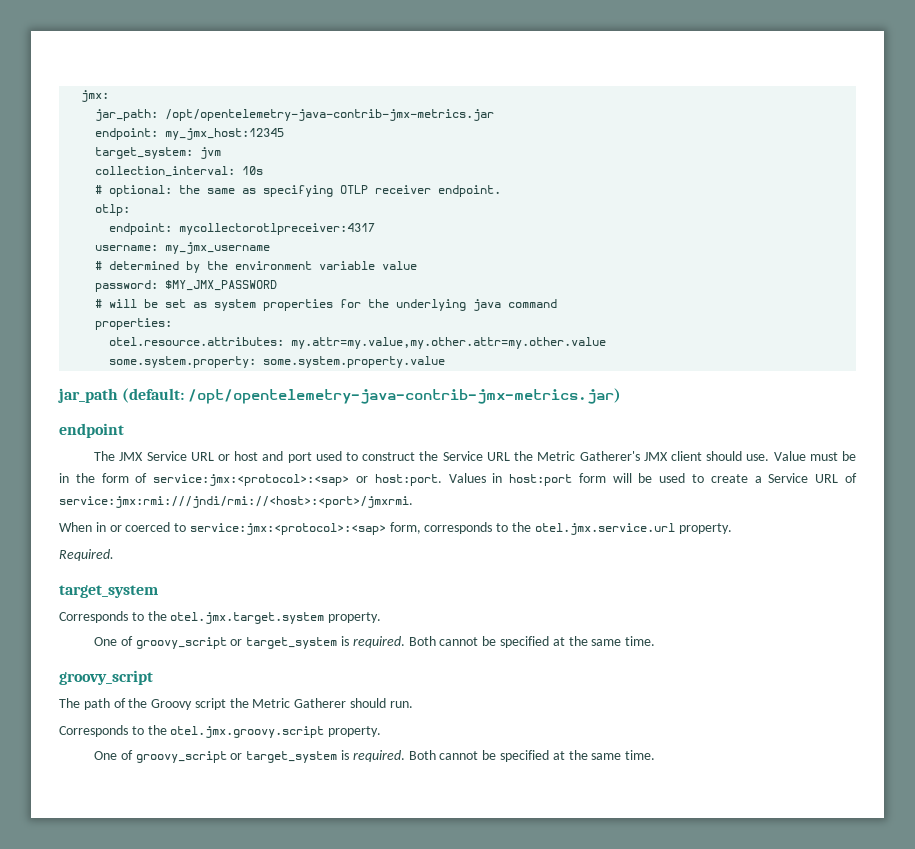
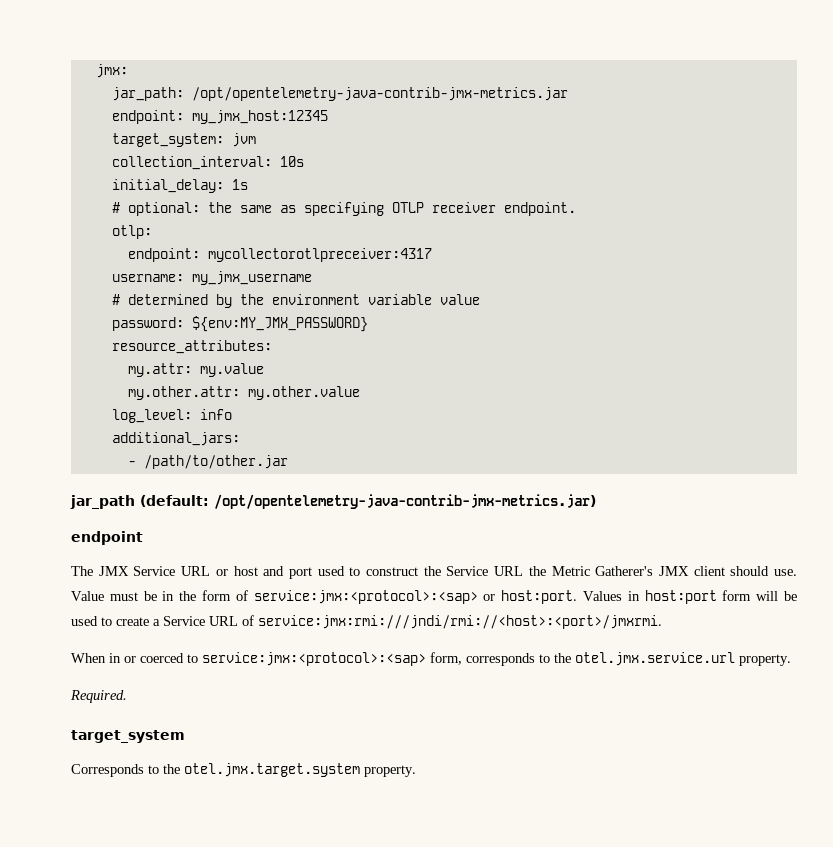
(264, 170) none -> [111,179,248,193] // initial_delay: 1s
[165,280,278,291] [95,299,558,311] [95,318,173,330] [109,337,607,349] [109,356,446,368] $MY_JMX_PASSWORD // # will be set as system properties for the underlying java command // properties: // otel.resource.attributes: my.attr=my.value,my.other.attr=my.other.value // some.system.property: some.system.property.value -> [191,316,368,332] [111,340,272,354] [127,363,264,377] [127,386,360,400] [111,409,232,423] [111,432,240,446] [127,455,288,469] ${env:MY_JMX_PASSWORD} // resource_attributes: // my.attr: my.value // my.other.attr: my.other.value // log_level: info // additional_jars: // - /path/to/other.jar
[94,636,656,649] [59,670,153,685] [59,698,413,710] [59,725,382,738] [94,750,656,763] // One of groovy_script or target_system is required. Both cannot be specified at the same time. // groovy_script // The path of the Groovy script the Metric Gatherer should run. // Corresponds to the otel.jmx.groovy.script property. // One of groovy_script or target_system is required. Both cannot be specified at the same time. -> (416, 771) none

